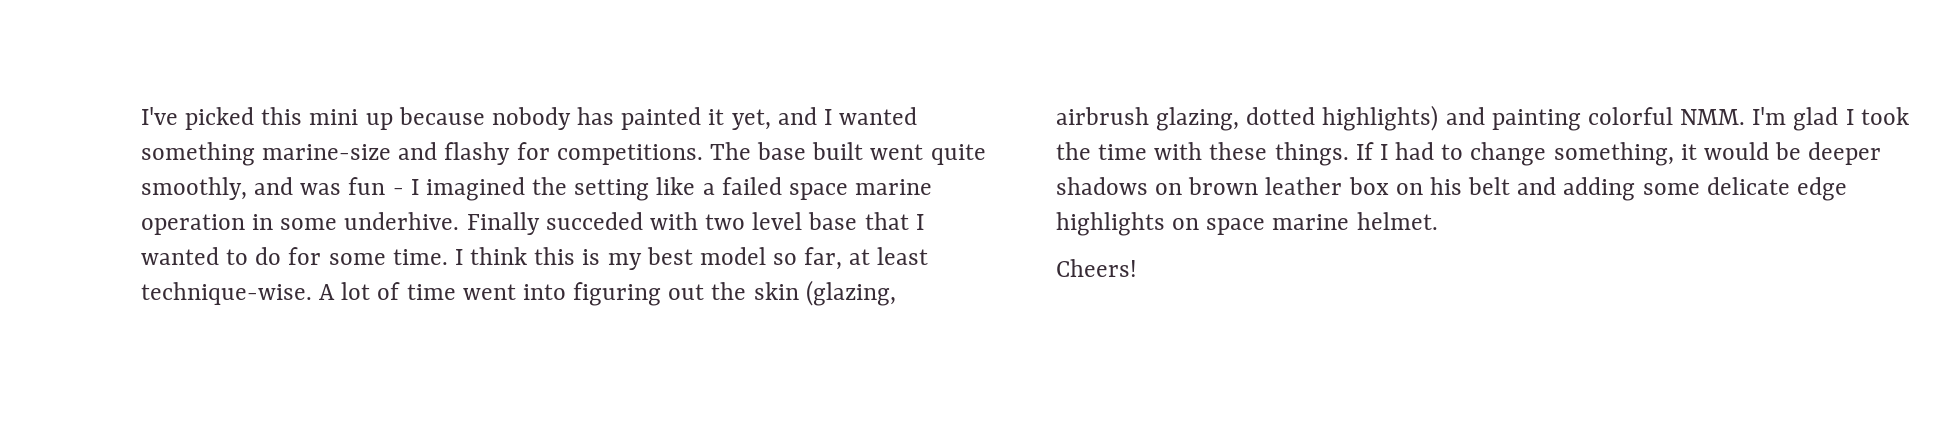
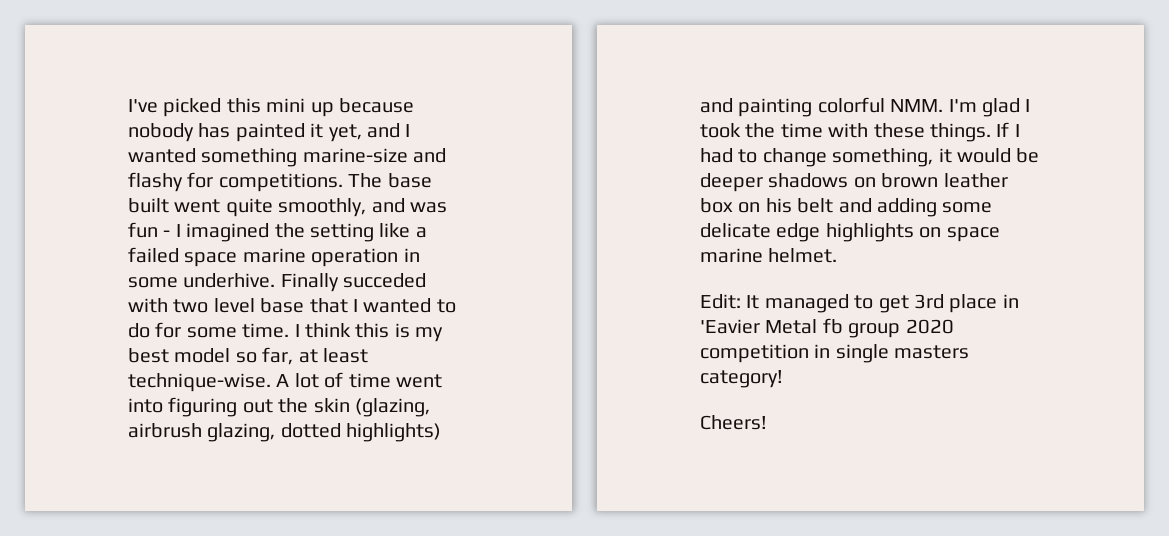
(1438, 221) none -> [700,294,1019,313] [700,318,954,338] [700,344,970,363] [700,370,783,388] // Edit: It managed to get 3rd place in 'Eavier Metal fb group 2020 competition in single masters category!

